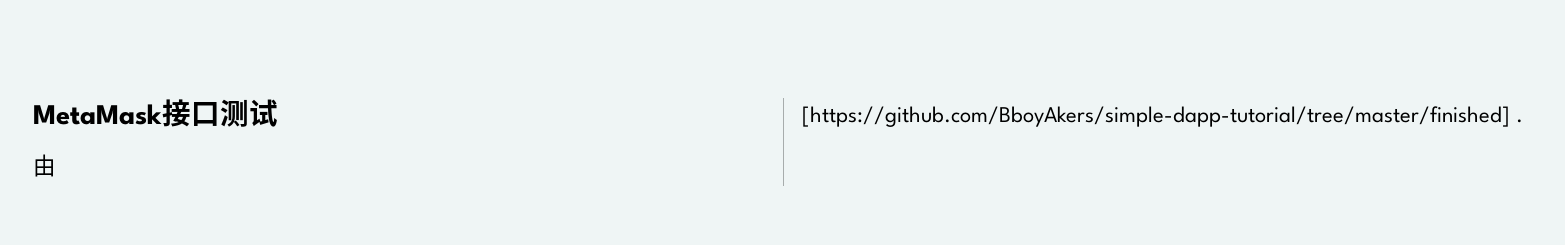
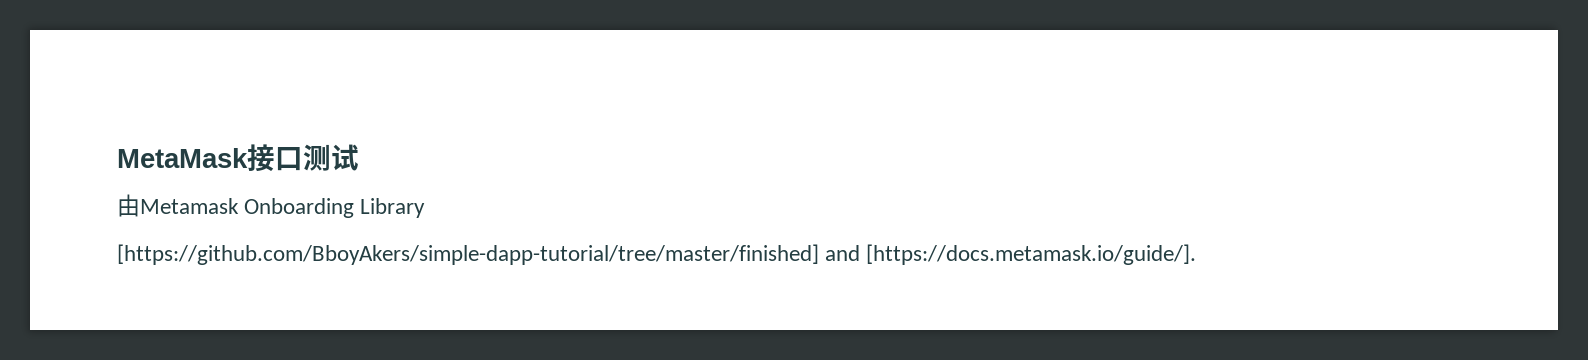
[802,106,1524,127] [https://github.com/BboyAkers/simple-dapp-tutorial/tree/master/finished] . -> [140,198,426,218] [117,244,1197,265] Metamask Onboarding Library // [https://github.com/BboyAkers/simple-dapp-tutorial/tree/master/finished] and [https://docs.metamask.io/guide/].

